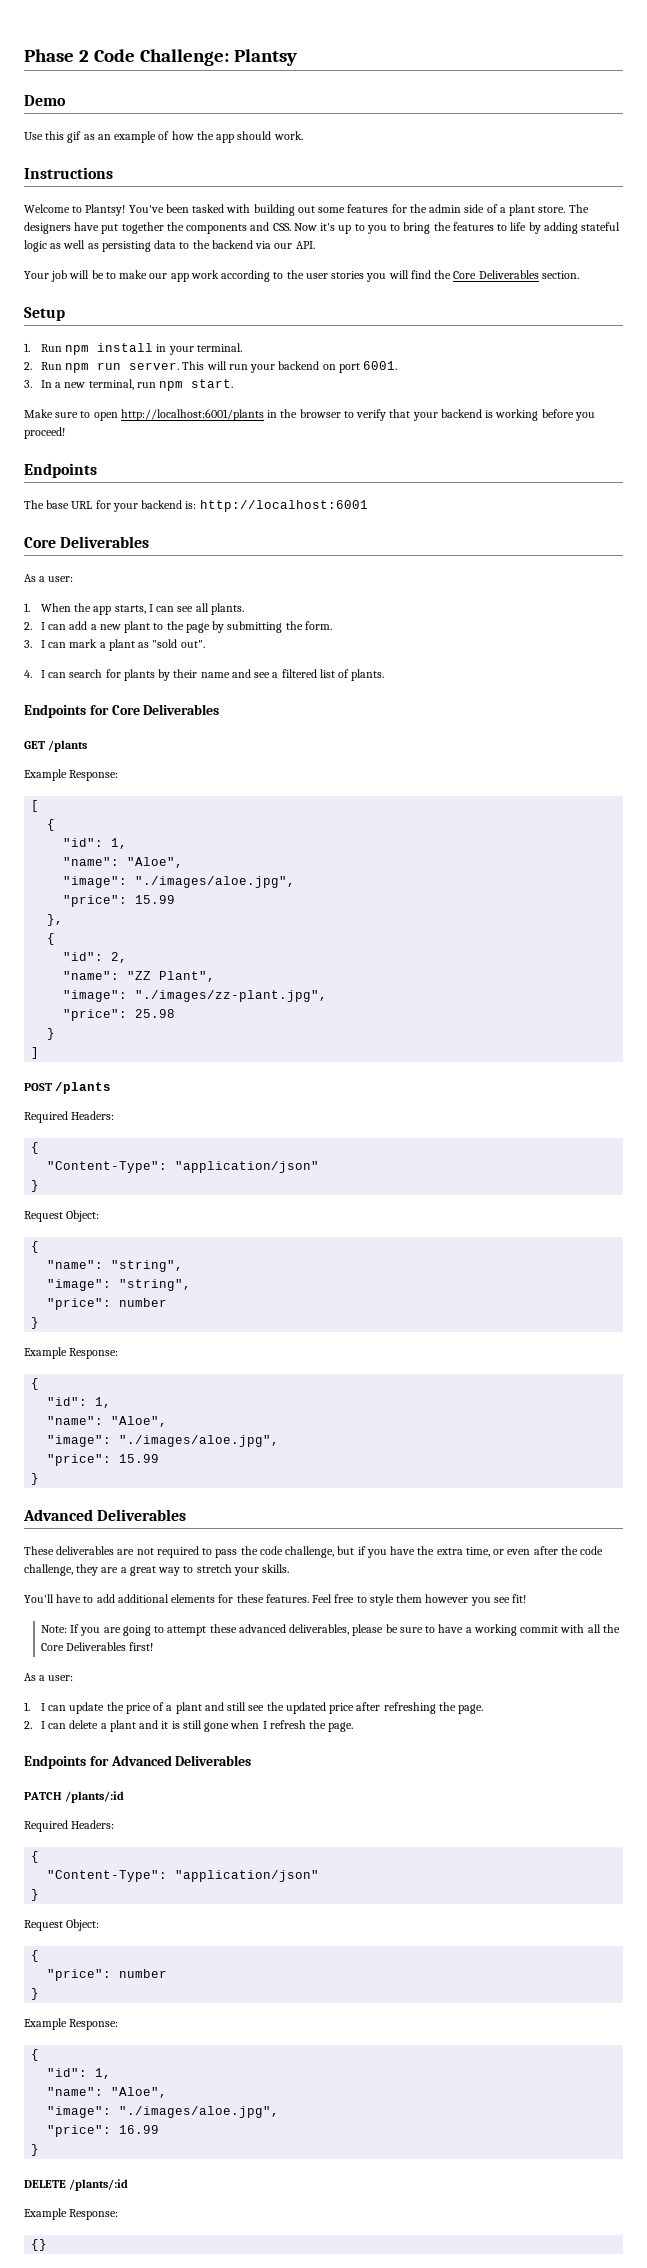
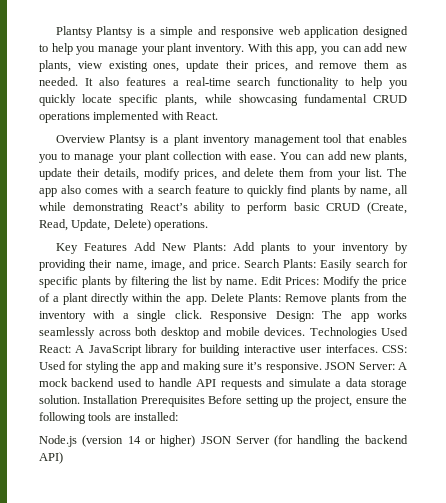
[24,49,297,66] [24,95,66,106] [24,131,303,143] [24,167,113,179] [24,204,589,216] [24,222,621,234] [24,240,315,252] [24,270,579,282] [24,307,65,321] [24,343,242,355] [24,361,398,373] [24,379,234,391] [24,409,595,421] [24,427,65,439] [24,463,97,478] [24,500,368,512] [24,536,150,548] [24,574,74,582] [24,603,244,615] [24,621,332,633] [24,639,205,651] [24,670,67,678] Phase 2 Code Challenge: Plantsy // Demo // Use this gif as an example of how the app should work. // Instructions // Welcome to Plantsy! You've been tasked with building out some features for the admin side of a plant store. The designers have put together the components and CSS. Now it's up to you to bring the features to life by adding stateful logic as well as persisting data to the backend via our API. // Your job will be to make our app work according to the user stories you will find the Core Deliverables section. // Setup // 1. Run npm install in your terminal. // 2. Run npm run server. This will run your backend on port 6001. // 3. In a new terminal, run npm start. // Make sure to open http://localhost:6001/plants in the browser to verify that your backend is working before you proceed! // Endpoints // The base URL for your backend is: http://localhost:6001 // Core Deliverables // As a user: // 1. When the app starts, I can see all plants. // 2. I can add a new plant to the page by submitting the form. // 3. I can mark a plant as "sold out". // 4. I can -> [55,26,409,38] [39,43,407,55] [39,60,408,72] [39,77,408,89] [39,94,407,106] [39,111,219,123] [55,134,407,146] [39,151,408,163] [39,168,408,180] [39,185,408,197] [39,202,407,214] [39,219,209,231] [55,242,409,254] [39,259,353,271] Plantsy Plantsy is a simple and responsive web application designed to help you manage your plant inventory. With this app, you can add new plants, view existing ones, update their prices, and remove them as needed. It also features a real-time search functionality to help you quickly locate specific plants, while showcasing fundamental CRUD operations implemented with React. // Overview Plantsy is a plant inventory management tool that enables you to manage your plant collection with ease. You can add new plants, update their details, modify prices, and delete them from your list. The app also comes with a search feature to quickly find plants by name, all while demonstrating React’s ability to perform basic CRUD (Create, Read, Update, Delete) operations. // Key Features Add New Plants: Add plants to your inventory by providing their name, image, and price. Search Plants: Easily
[123,669,385,681] [24,704,220,718] [24,740,88,752] [24,769,119,781] [31,800,40,812] [47,819,56,831] [63,838,128,849] [63,857,184,868] [63,876,296,888] [63,895,176,907] [47,914,64,926] [47,933,56,945] [63,952,128,963] [63,971,216,982] [63,990,328,1002] [63,1009,176,1021] [47,1028,56,1040] [31,1047,40,1059] [24,1082,112,1094] [24,1111,115,1123] [31,1142,40,1154] [47,1161,320,1173] [31,1180,40,1192] [24,1210,100,1222] [31,1241,40,1253] [47,1260,184,1272] [47,1279,192,1291] [47,1298,168,1310] [31,1317,40,1329] [24,1347,119,1359] [31,1378,40,1390] [47,1397,112,1408] [47,1416,168,1427] [47,1435,280,1447] [47,1454,160,1466] [31,1473,40,1485] [23,1509,187,1521] [24,1546,604,1558] [24,1564,290,1576] [24,1594,527,1606] [40,1624,620,1636] [40,1642,154,1651] [24,1673,74,1681] [24,1702,105,1714] plants by their name and see a filtered list of plants. // Endpoints for Core Deliverables // GET /plants // Example Response: // [ // { // "id": 1, // "name": "Aloe", // "image": "./images/aloe.jpg", // "price": 15.99 // }, // { // "id": 2, // "name": "ZZ Plant", // "image": "./images/zz-plant.jpg", // "price": 25.98 // } // ] // POST /plants // Required Headers: // { // "Content-Type": "application/json" // } // Request Object: // { // "name": "string", // "image": "string", // "price": number // } // Example Response: // { // "id": 1, // "name": "Aloe", // "image": "./images/aloe.jpg", // "price": 15.99 // } // Advanced Deliverables // These deliverables are not required to pass the code challenge, but if you have the extra time, or even after the code challenge, they are a great way to stretch your skills. // You'll have to add additional elements for these features. Feel free to style them however you see fit! // Note: If you are going to attempt these advanced deliverables, please be sure to have a working commit with all the Core Deliverables first! // As a user: // 1. I can update -> [39,276,360,288] specific plants by filtering the list by name. Edit Prices: Modify
[204,1702,484,1714] [24,1720,354,1732] [24,1755,252,1769] [24,1791,125,1803] [24,1820,115,1832] [31,1851,40,1863] [47,1870,320,1882] [31,1889,40,1901] [24,1919,100,1931] [31,1950,40,1962] [47,1969,168,1981] [31,1988,40,2000] [24,2018,119,2030] [31,2049,40,2061] [47,2068,112,2079] [47,2087,168,2098] [47,2106,280,2118] [47,2125,160,2137] [31,2144,40,2156] [24,2179,129,2191] [24,2208,119,2220] [31,2239,48,2251] and still see the updated price after refreshing the page. // 2. I can delete a plant and it is still gone when I refresh the page. // Endpoints for Advanced Deliverables // PATCH /plants/:id // Required Headers: // { // "Content-Type": "application/json" // } // Request Object: // { // "price": number // } // Example Response: // { // "id": 1, // "name": "Aloe", // "image": "./images/aloe.jpg", // "price": 16.99 // } // DELETE /plants/:id // Example Response: // {} -> [91,293,407,305] [39,310,408,322] [39,327,408,339] [39,344,408,356] [39,361,408,373] [39,378,407,390] [39,395,408,407] [39,412,179,424] [39,435,409,447] [39,452,63,464] directly within the app. Delete Plants: Remove plants from the inventory with a single click. Responsive Design: The app works seamlessly across both desktop and mobile devices. Technologies Used React: A JavaScript library for building interactive user interfaces. CSS: Used for styling the app and making sure it’s responsive. JSON Server: A mock backend used to handle API requests and simulate a data storage solution. Installation Prerequisites Before setting up the project, ensure the following tools are installed: // Node.js (version 14 or higher) JSON Server (for handling the backend API)

